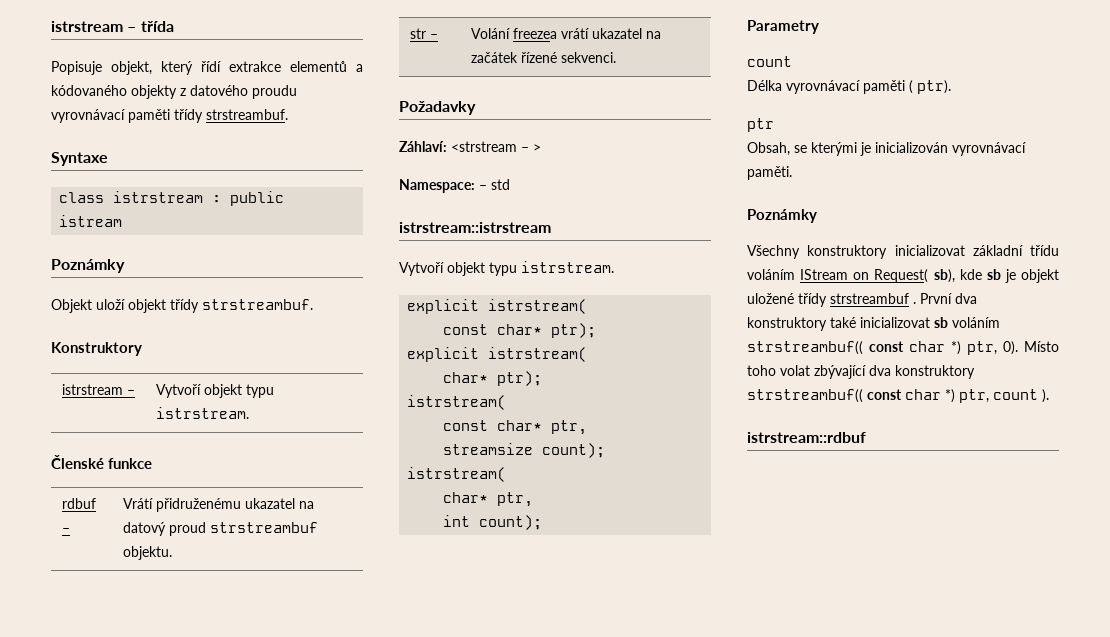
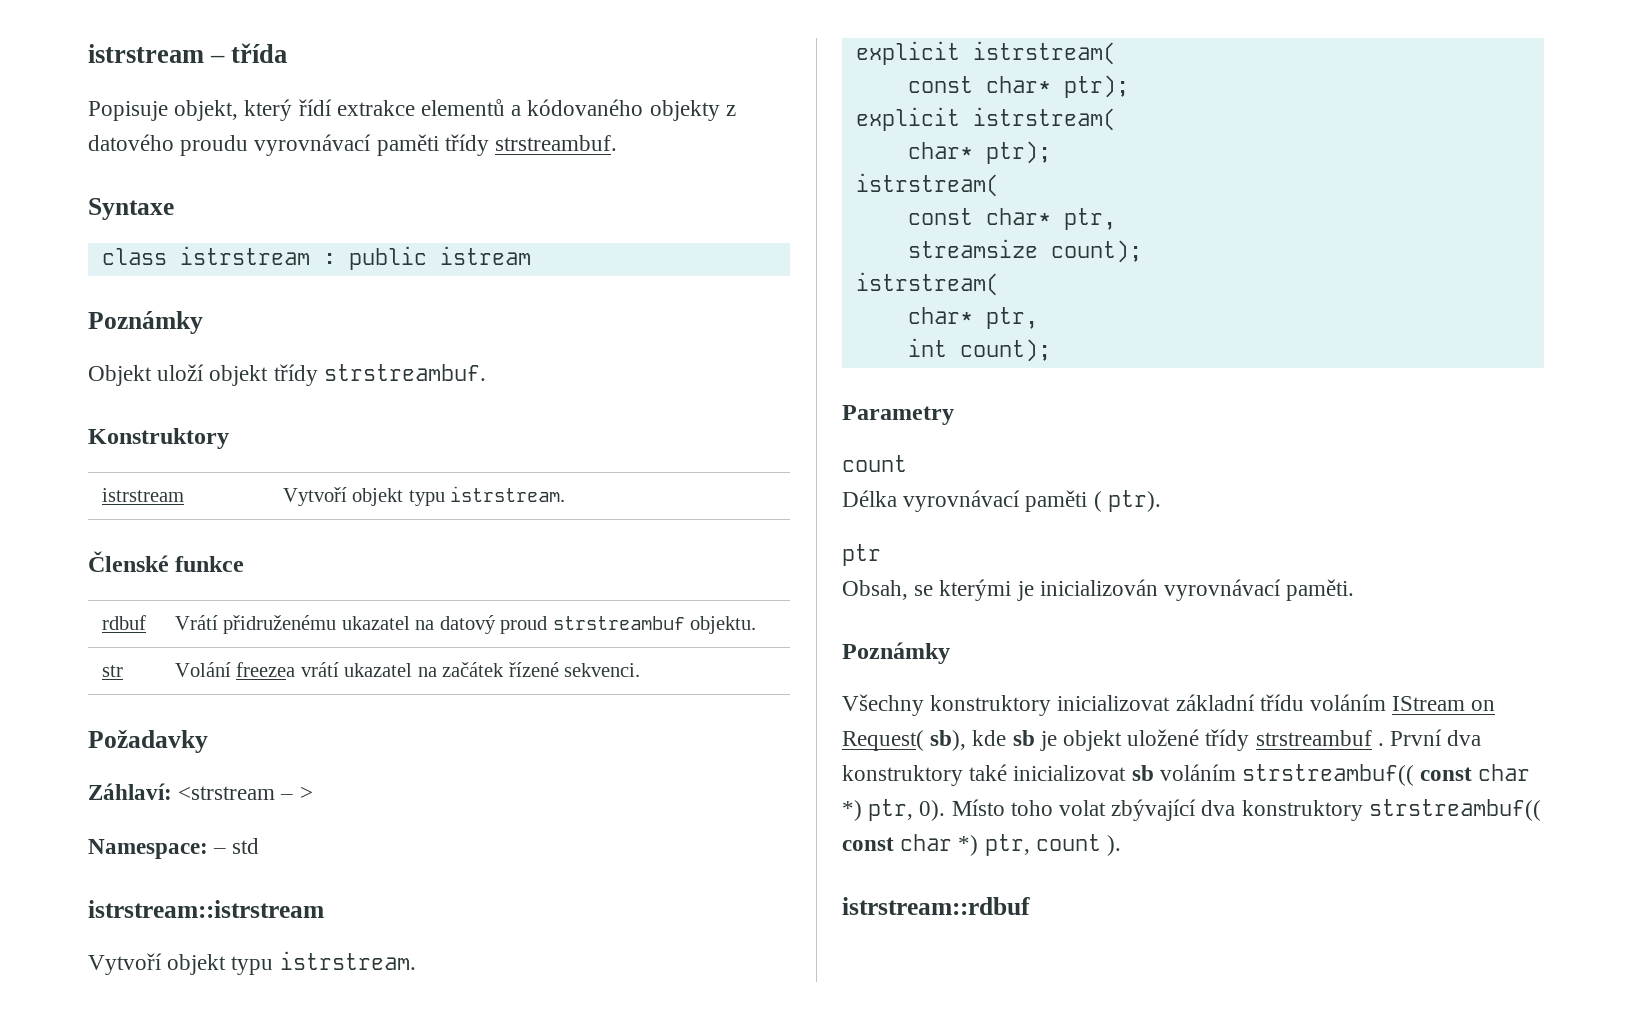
[126,390,135,395] – -> (184, 495) none
[61,528,70,533] – -> (146, 622) none
[429,34,438,39] – -> (123, 671) none

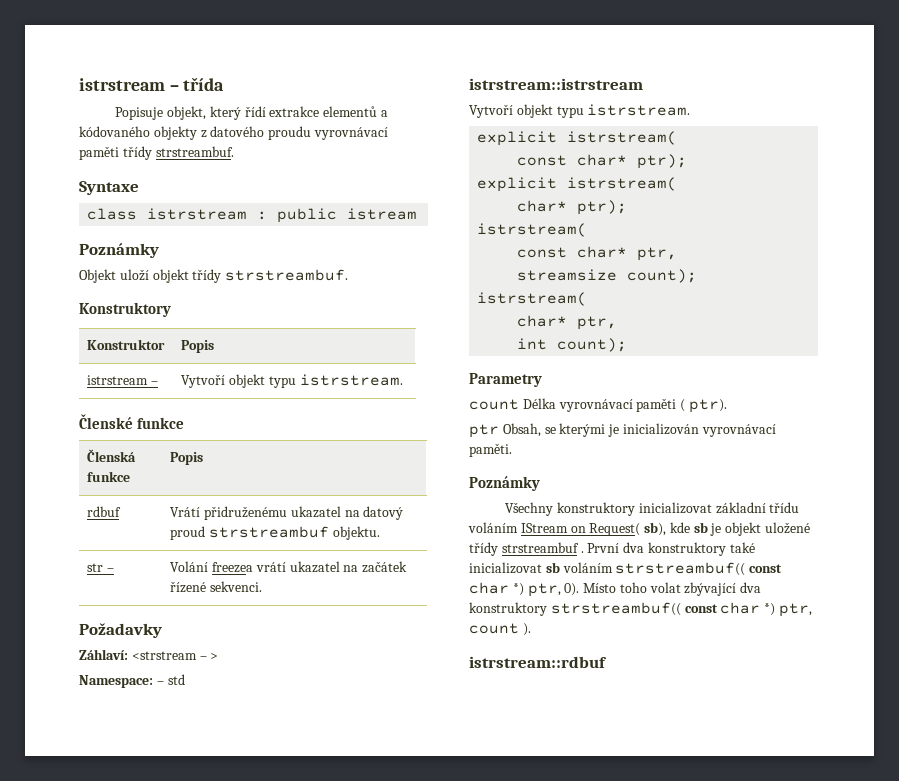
[101,488,184,502] // istrstream -> [87,339,166,350] [181,340,215,353] [87,375,158,385] // Konstruktor | Popis // istrstream –
(245, 564) none -> [87,449,137,462] [87,471,131,482] [170,452,204,465] // Členská funkce | Popis
(123, 671) none -> [106,568,114,572] –
(907, 463) // -> (519, 404) none
(881, 555) // -> (499, 431) none

